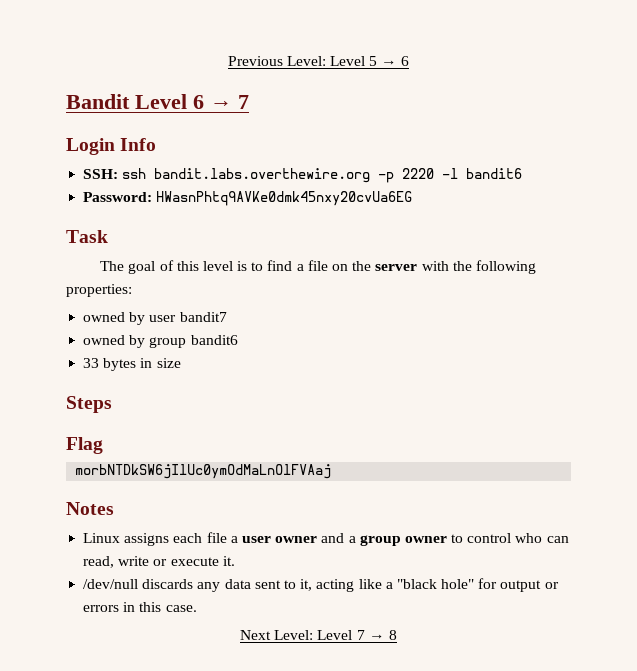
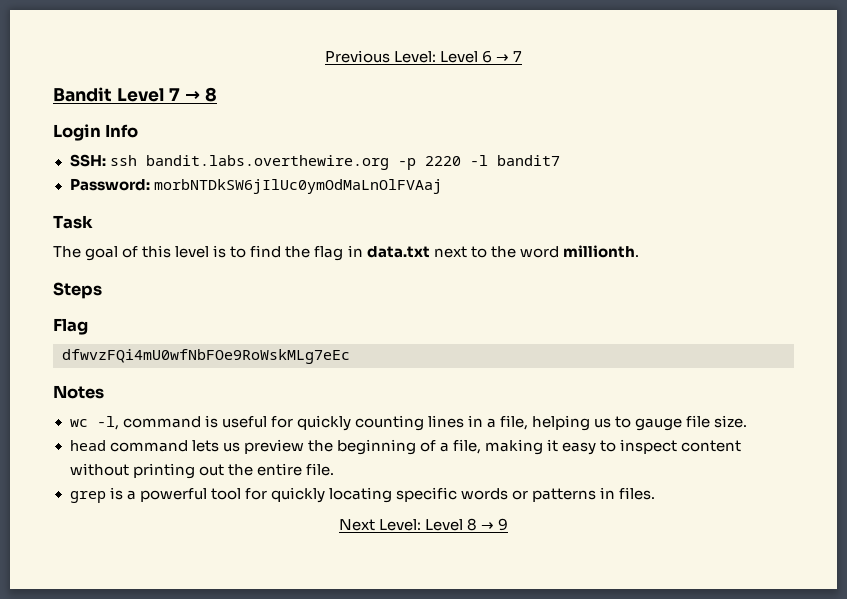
[369,56,410,66] [66,94,249,109] 5 → 6 // Bandit Level 6 → 7 -> [482,50,523,63] [53,87,217,102] 6 → 7 // Bandit Level 7 → 8
[466,168,523,179] bandit6 -> [496,155,560,166] bandit7
[156,191,413,206] HWasnPhtq9AVKe0dmk45nxy20cvUa6EG -> [153,179,442,194] morbNTDkSW6jIlUc0ymOdMaLnOlFVAaj
[296,260,536,274] [66,284,132,297] [83,312,227,325] [83,335,238,348] [83,358,181,371] a file on the server with the following properties: // owned by user bandit7 // owned by group bandit6 // 33 bytes in size -> [285,245,639,261] the flag in data.txt next to the word millionth.
[75,464,332,479] morbNTDkSW6jIlUc0ymOdMaLnOlFVAaj -> [62,349,350,364] dfwvzFQi4mU0wfNbFOe9RoWskMLg7eEc
[83,532,569,546] [83,556,235,568] [83,578,559,592] [83,602,197,612] Linux assigns each file a user owner and a group owner to control who can read, write or execute it. // /dev/null discards any data sent to it, acting like a "black hole" for output or errors in this case. -> [69,415,748,431] [69,439,742,455] [69,463,334,479] [69,487,656,503] wc -l, command is useful for quickly counting lines in a file, helping us to gauge file size. // head command lets us preview the beginning of a file, making it easy to inspect content without printing out the entire file. // grep is a powerful tool for quickly locating specific words or patterns in files.
[356,630,397,640] 7 → 8 -> [467,518,509,531] 8 → 9

